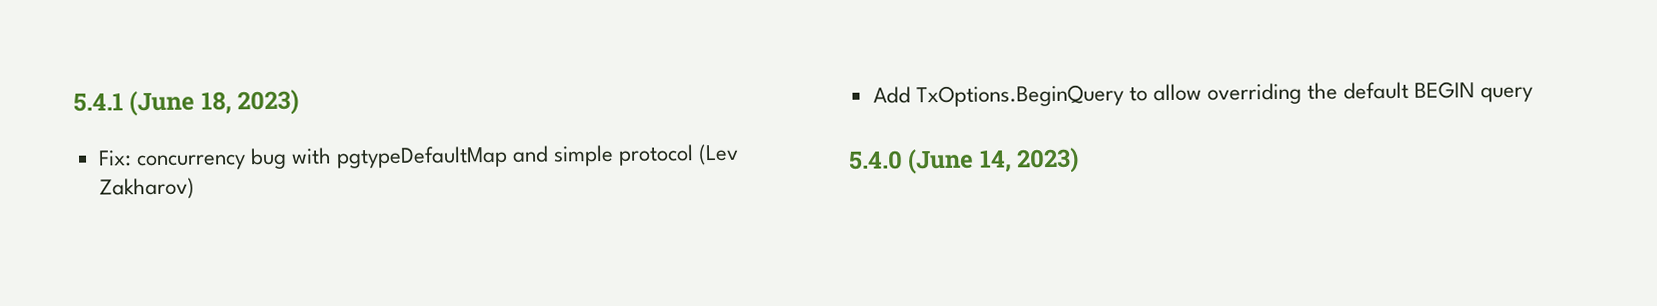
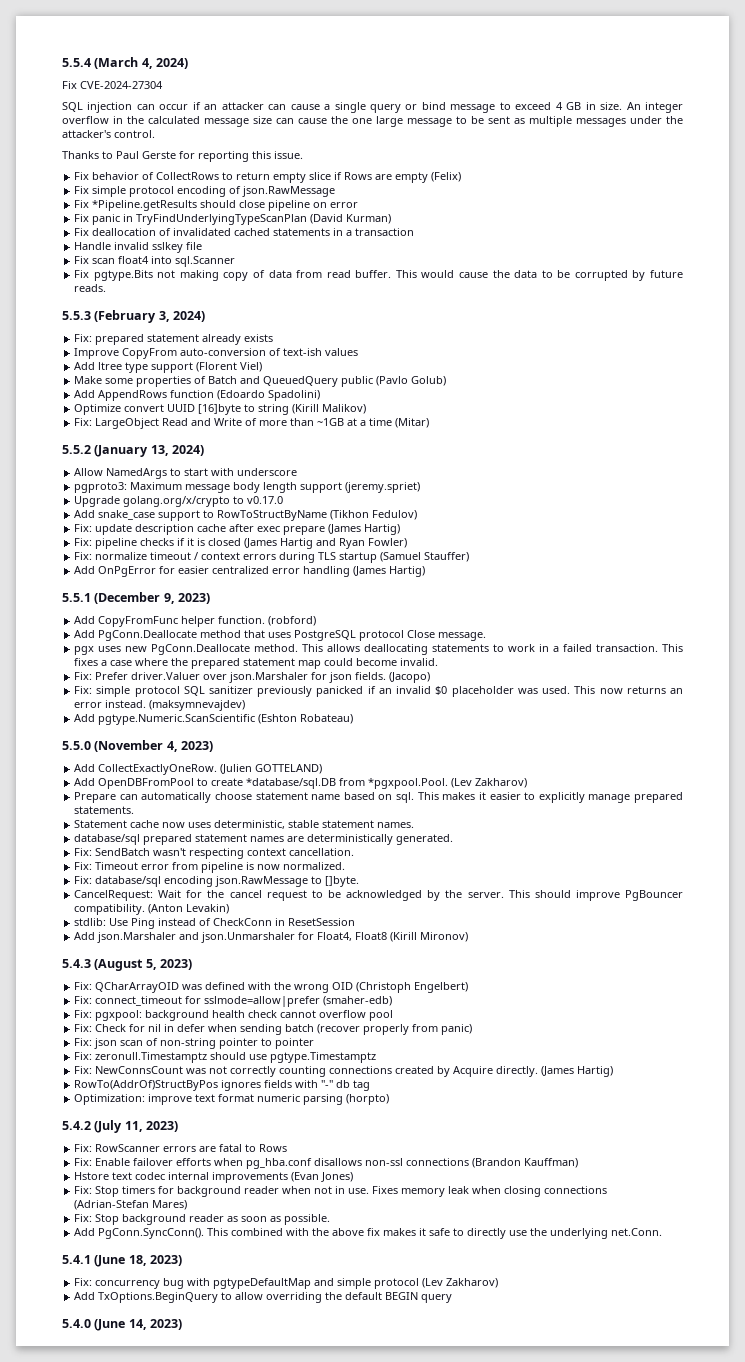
(73, 102) none -> [62,57,189,69] [62,81,163,89] [62,102,683,113] [62,116,683,127] [62,130,155,138] [62,151,303,162] [74,172,462,183] [74,186,336,197] [74,200,359,211] [74,214,392,225] [74,228,415,236] [74,242,203,253] [74,256,236,267] [74,270,683,281] [74,284,107,292] [62,310,206,323] [74,334,274,345] [74,348,359,359] [74,362,263,373] [74,376,447,387] [74,390,321,401] [74,404,367,415] [74,418,430,429] [62,445,205,457] [74,468,298,479] [74,482,421,493] [74,496,284,507] [74,510,418,521] [74,524,401,535] [74,538,408,549] [74,552,470,563] [74,566,426,577] [62,592,211,604] [74,616,317,627] [74,630,487,641] [74,644,683,655] [74,658,439,669] [74,672,431,683] [74,686,684,697] [74,700,246,711] [74,714,354,725] [62,740,214,752] [74,764,323,775] [74,778,528,789] [74,792,683,803] [74,806,135,814] [74,820,415,829] [74,834,454,845] [74,848,355,859] [74,862,346,873] [74,876,360,887] [74,890,683,901] [74,904,230,915] [74,918,356,929] [74,932,469,943] [62,959,193,971] [74,982,469,993] [74,996,393,1007] [74,1010,394,1021] [74,1024,473,1035] [74,1038,315,1049] [74,1052,377,1063] [74,1066,614,1077] [74,1080,371,1091] [74,1094,390,1105] [62,1120,179,1133] [74,1144,288,1152] [74,1158,579,1169] [74,1172,354,1183] [74,1186,608,1197] [74,1200,188,1210] [74,1214,331,1225] [74,1228,663,1239] 5.5.4 (March 4, 2024) // Fix CVE-2024-27304 // SQL injection can occur if an attacker can cause a single query or bind message to exceed 4 GB in size. An integer overflow in the calculated message size can cause the one large message to be sent as multiple messages under the attacker's control. // Thanks to Paul Gerste for reporting this issue. // Fix behavior of CollectRows to return empty slice if Rows are empty (Felix) // Fix simple protocol encoding of json.RawMessage // Fix *Pipeline.getResults should close pipeline on error // Fix panic in TryFindUnderlyingTypeScanPlan (David Kurman) // Fix deallocation of invalidated cached statements in a transaction // Handle invalid sslkey file // Fix scan float4 into sql.Scanner // Fix pgtype.Bits not making copy of data from read buffer. This would cause the data to be corrupted by future reads. // 5.5.3 (February 3, 2024) // Fix: prepared statement already exists // Improve CopyFrom auto-conversion of text-ish values // Add ltree type support (Florent Viel) // Make some properties of Batch and QueuedQuery public (Pavlo Golub) // Add AppendRows function (Edoardo Spadolini) // Optimize convert UUID [16]byte to string (Kirill Malikov) // Fix: LargeObject Read and Write of more than ~1GB at a time (Mitar) // 5.5.2 (January 13, 2024) // Allow NamedArgs to start with underscore // pgproto3: Maximum message body length support (jeremy.spriet) // Upgrade golang.org/x/crypto to v0.17.0 // Add snake_case support to RowToStructByName (Tikhon Fedulov) // Fix: update description cache after exec prepare (James Hartig) // Fix: pipeline checks if it is closed (James Hartig and Ryan Fowler) // Fix: normalize timeout / context errors during TLS startup (Samuel Stauffer) // Add OnPgError for easier centralized error handling (James Hartig) // 5.5.1 (December 9, 2023) // Add CopyFromFunc helper function. (robford) // Add PgConn.Deallocate method that uses PostgreSQL protocol Close message. // pgx uses new PgConn.Deallocate method. This allows deallocating statements to work in a failed transaction. This fixes a case where the prepared statement map could become invalid. // Fix: Prefer driver.Valuer over json.Marshaler for json fields. (Jacopo) // Fix: simple protocol SQL sanitizer previously panicked if an invalid $0 placeholder was used. This now returns an error instead. (maksymnevajdev) // Add pgtype.Numeric.ScanScientific (Eshton Robateau) // 5.5.0 (November 4, 2023) // Add CollectExactlyOneRow. (Julien GOTTELAND) // Add OpenDBFromPool to create *database/sql.DB from *pgxpool.Pool. (Lev Zakharov) // Prepare can automatically choose statement name based on sql. This makes it easier to explicitly manage prepared statements. // Statement cache now uses deterministic, stable statement names. // database/sql prepared statement names are deterministically generated. // Fix: SendBatch wasn't respecting context cancellation. // Fix: Timeout error from pipeline is now normalized. // Fix: database/sql encoding json.RawMessage to []byte. // CancelRequest: Wait for the cancel request to be acknowledged by the server. This should improve PgBouncer compatibility. (Anton Levakin) // stdlib: Use Ping instead of CheckConn in ResetSession // Add json.Marshaler and json.Unmarshaler for Float4, Float8 (Kirill Mironov) // 5.4.3 (August 5, 2023) // Fix: QCharArrayOID was defined with the wrong OID (Christoph Engelbert) // Fix: connect_timeout for sslmode=allow|prefer (smaher-edb) // Fix: pgxpool: background health check cannot overflow pool // Fix: Check for nil in defer when sending batch (recover properly from panic) // Fix: json scan of non-string pointer to pointer // Fix: zeronull.Timestamptz should use pgtype.Timestamptz // Fix: NewConnsCount was not correctly counting connections created by Acquire directly. (James Hartig) // RowTo(AddrOf)StructByPos ignores fields with "-" db tag // Optimization: improve text format numeric parsing (horpto) // 5.4.2 (July 11, 2023) // Fix: RowScanner errors are fatal to Rows // Fix: Enable failover efforts when pg_hba.conf disallows non-ssl connections (Brandon Kauffman) // Hstore text codec internal improvements (Evan Jones) // Fix: Stop timers for background reader when not in use. Fixes memory leak when closing connections (Adrian-Stefan Mares) // Fix: Stop background reader as soon as possible. // Add PgConn.SyncConn(). This combined with the above fix makes it safe to directly use the underlying net.Conn. //

